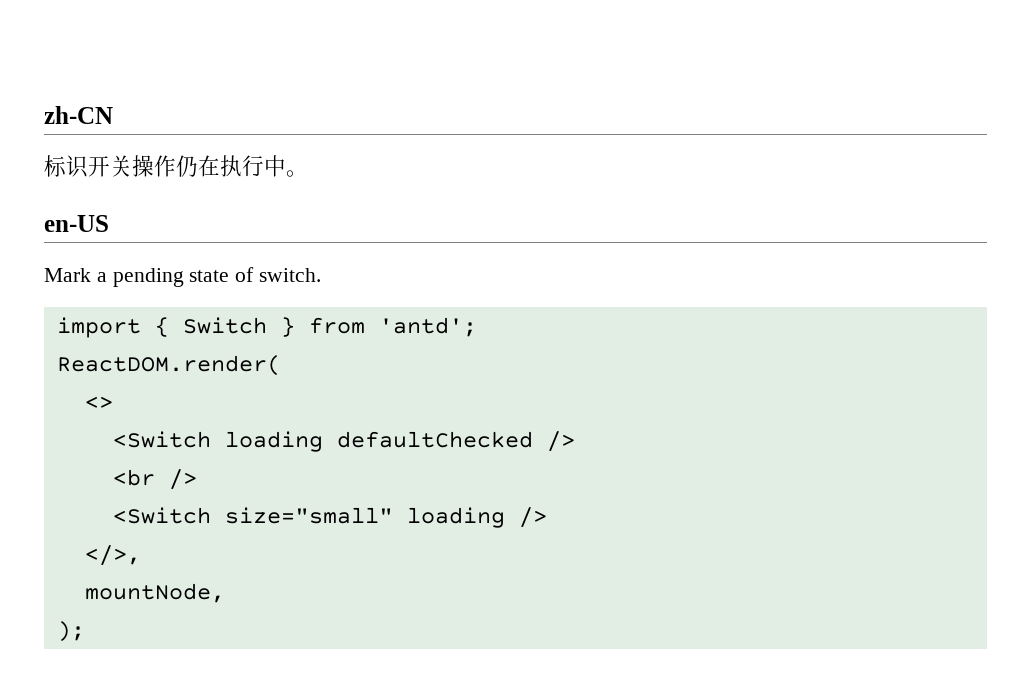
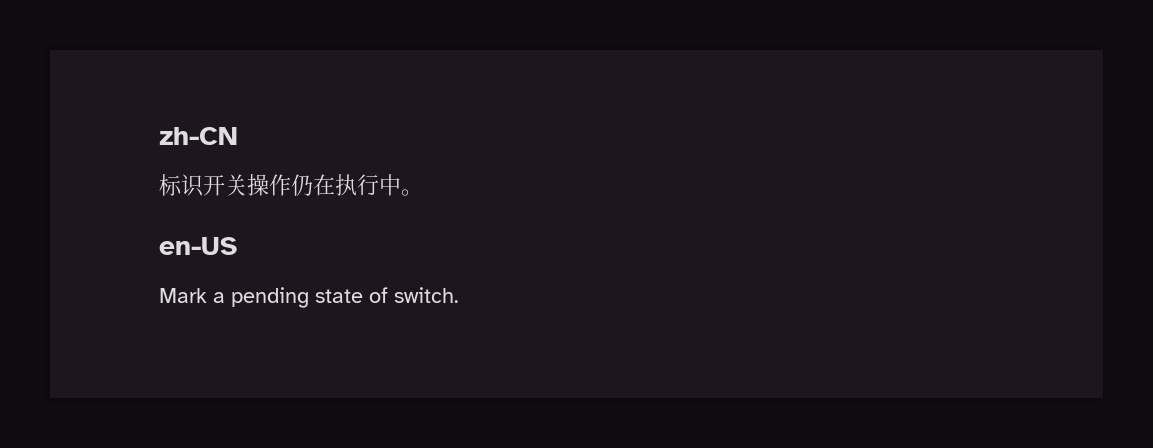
[56,317,477,338] [56,355,281,376] [84,396,113,409] [112,431,575,452] [112,469,197,490] [112,507,547,528] [84,545,141,566] [84,583,225,603] [56,621,85,642] // import { Switch } from 'antd'; // ReactDOM.render( // <> // <Switch loading defaultChecked /> // <br /> // <Switch size="small" loading /> // </>, // mountNode, // ); -> (459, 295) none

